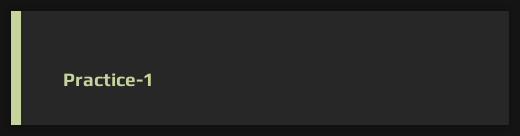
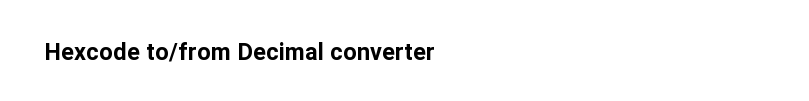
[63,73,154,87] Practice-1 -> [45,42,436,62] Hexcode to/from Decimal converter

